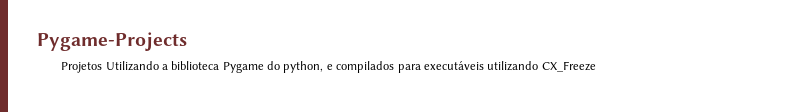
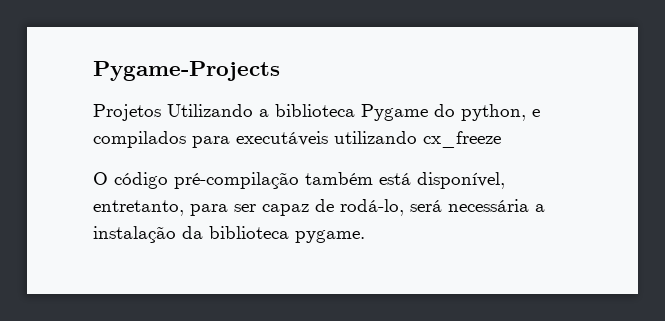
[541,61,596,72] CX_Freeze -> [423,131,501,148] [93,172,505,189] [93,199,545,216] [93,226,365,243] cx_freeze // O código pré-compilação também está disponível, entretanto, para ser capaz de rodá-lo, será necessária a instalação da biblioteca pygame.

